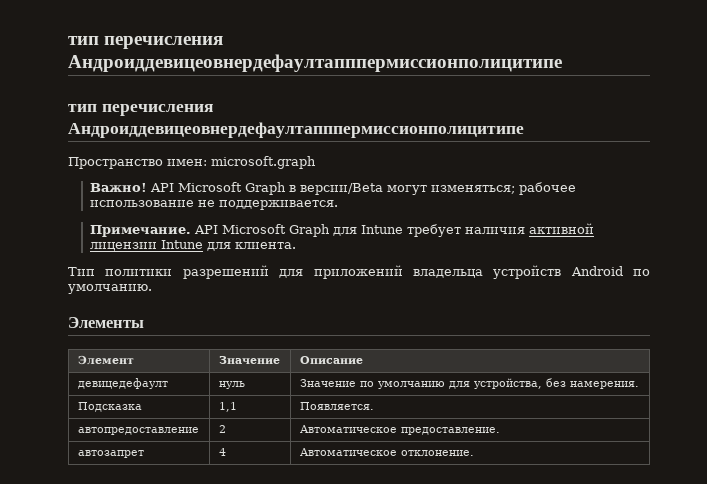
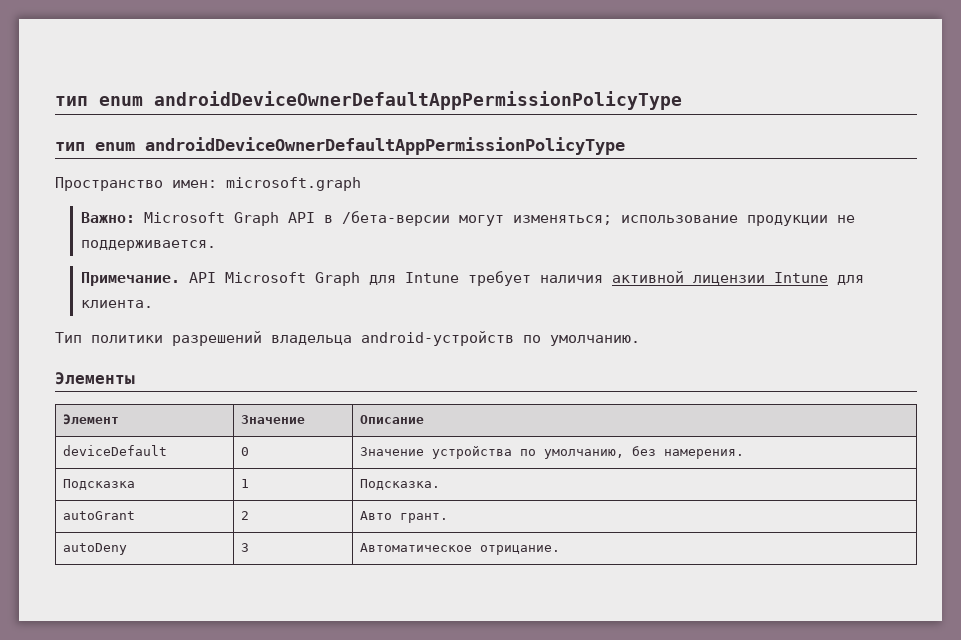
[68,36,224,49] [68,54,562,72] [68,104,213,116] [68,122,524,138] тип перечисления Андроиддевицеовнердефаултапппермиссионполицитипе // тип перечисления Андроиддевицеовнердефаултапппермиссионполицитипе -> [55,91,682,110] [55,137,625,155] тип enum androidDeviceOwnerDefaultAppPermissionPolicyType // тип enum androidDeviceOwnerDefaultAppPermissionPolicyType
[89,182,576,195] [89,200,194,207] Важно! API Microsoft Graph в версии/Beta могут изменяться; рабочее использование -> [80,211,828,226] Важно: Microsoft Graph API в /бета-версии могут изменяться; использование продукции
[279,265,623,279] для приложений владельца устройств Android -> [271,331,514,346] владельца android-устройств
[77,378,168,389] [218,381,245,389] [299,378,542,389] девицедефаулт | нуль | Значение по умолчанию для устройства, -> [63,445,168,456] [241,447,250,456] [360,446,625,459] deviceDefault | 0 | Значение устройства по умолчанию,
[218,402,237,412] [299,402,374,410] [77,427,199,435] [218,425,226,433] [299,425,500,435] [77,450,144,458] [218,448,226,456] [299,448,474,456] 1,1 | Появляется. // автопредоставление | 2 | Автоматическое предоставление. // автозапрет | 4 | Автоматическое отклонение. -> [241,479,250,488] [360,479,441,490] [63,511,136,520] [241,511,250,520] [360,511,449,523] [63,543,128,555] [241,543,250,552] [360,543,561,555] 1 | Подсказка. // autoGrant | 2 | Авто грант. // autoDeny | 3 | Автоматическое отрицание.

